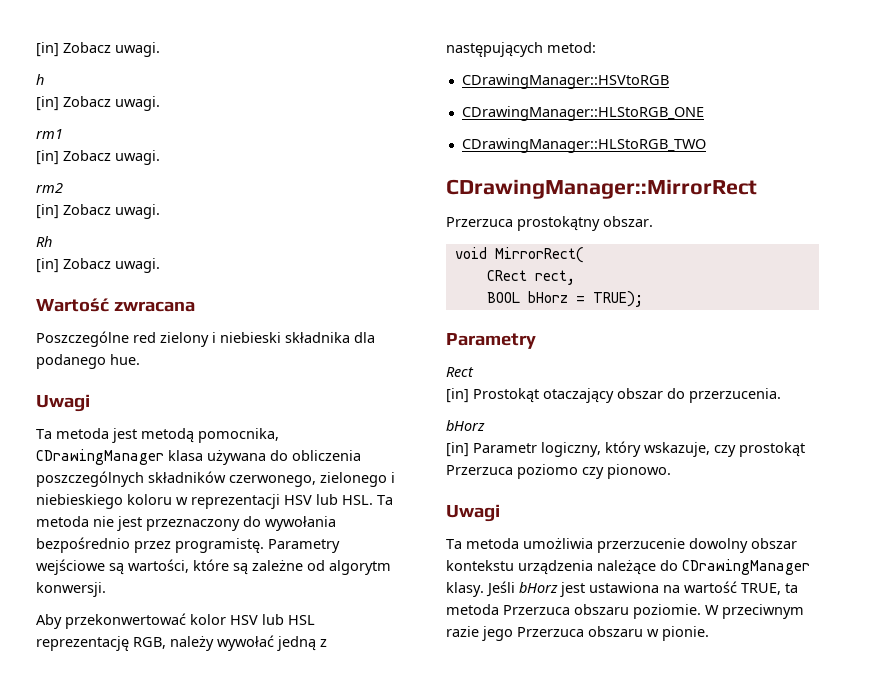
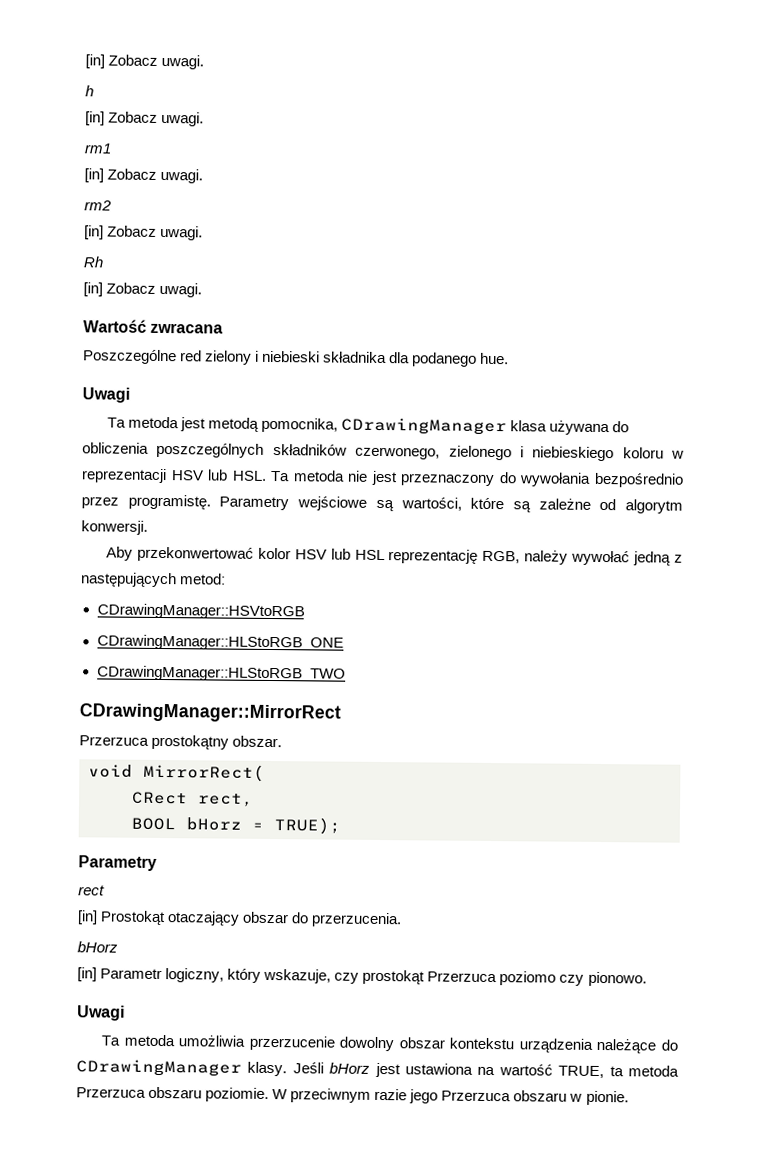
[446,367,474,377] Rect -> [78,885,105,896] rect

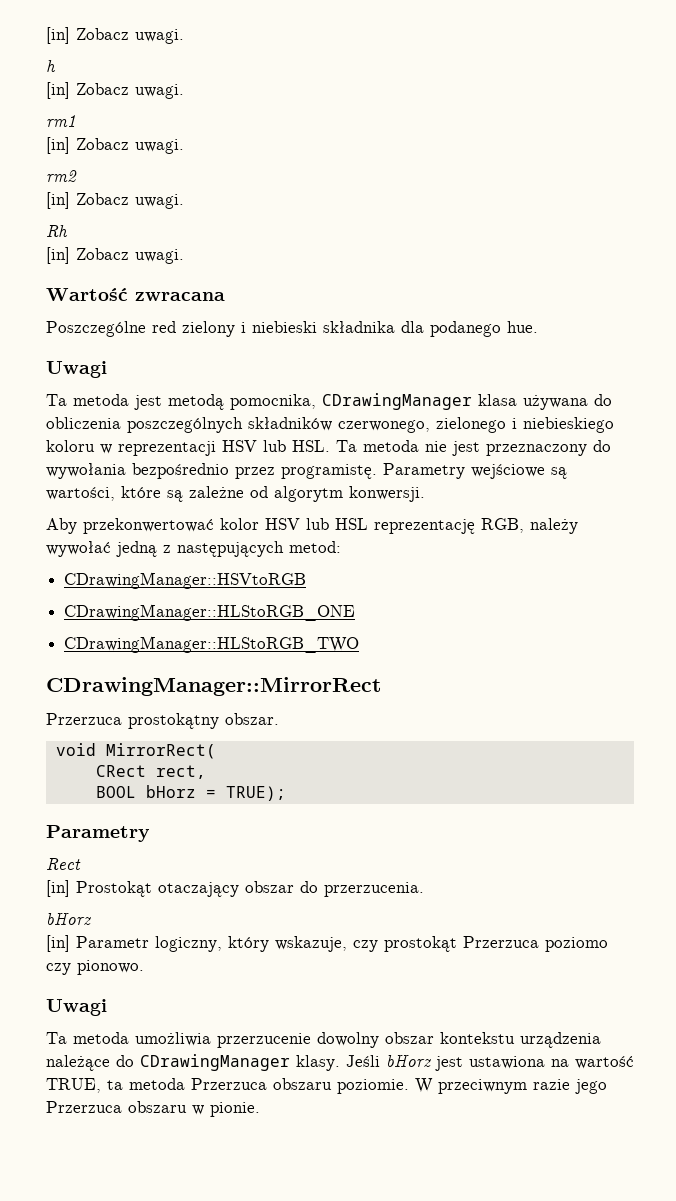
[78,885,105,896] rect -> [46,858,81,870] Rect

